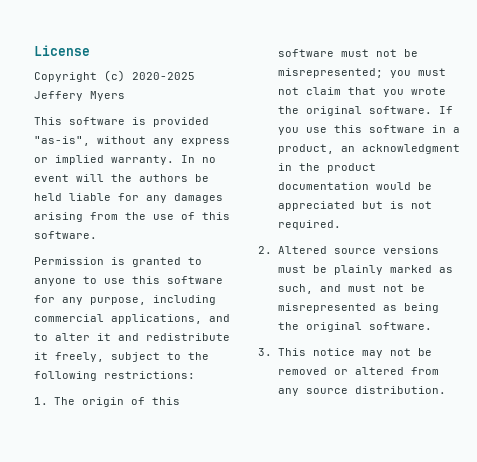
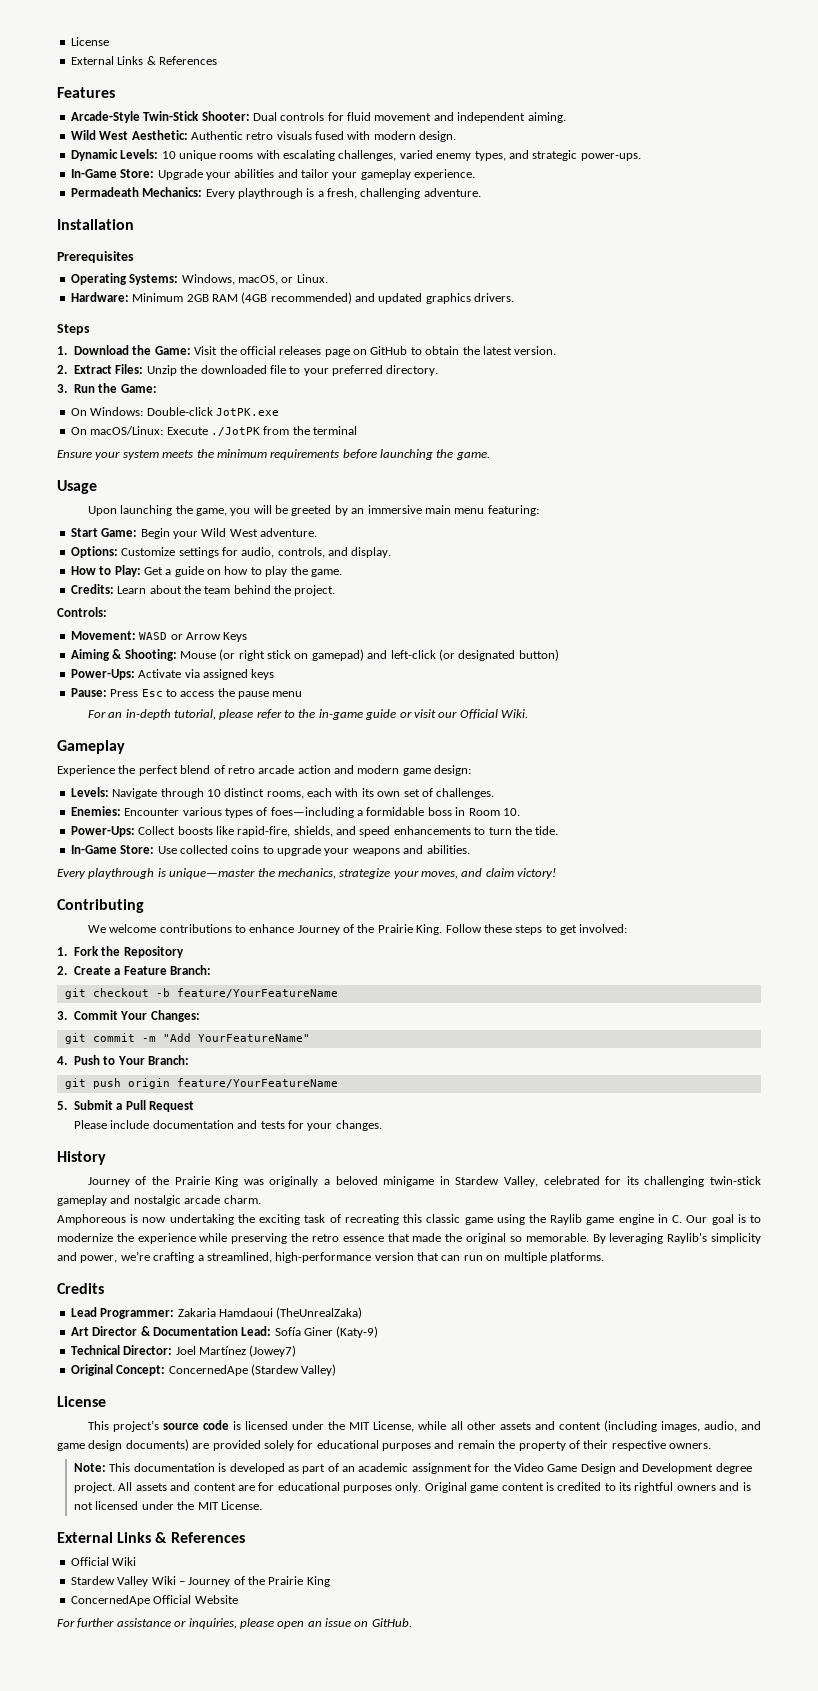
[34,45,90,56] [34,70,195,82] [34,91,125,101] [34,117,209,127] [34,136,230,146] [34,155,216,165] [34,174,209,182] [34,193,223,203] [34,212,230,222] [34,231,97,239] [34,257,202,267] [34,276,223,286] [34,295,216,305] [34,314,230,324] [34,333,230,341] [34,352,209,362] [34,371,195,381] [34,397,180,407] [277,49,418,57] [277,68,446,78] [277,87,446,97] [277,106,453,116] [277,125,460,135] [277,144,460,154] [277,163,376,173] [277,182,432,190] [277,201,432,211] [277,220,341,230] [258,246,439,254] [277,265,453,275] [277,284,425,294] [277,303,439,313] [277,322,432,332] [258,348,432,358] [277,367,439,375] [277,386,446,396] License // Copyright (c) 2020-2025 Jeffery Myers // This software is provided "as-is", without any express or implied warranty. In no event will the authors be held liable for any damages arising from the use of this software. // Permission is granted to anyone to use this software for any purpose, including commercial applications, and to alter it and redistribute it freely, subject to the following restrictions: // 1. The origin of this software must not be misrepresented; you must not claim that you wrote the original software. If you use this software in a product, an acknowledgment in the product documentation would be appreciated but is not required. // 2. Altered source versions must be plainly marked as such, and must not be misrepresented as being the original software. // 3. This notice may not be removed or altered from any source distribution. -> [70,37,109,46] [70,56,217,65] [57,87,115,98] [70,111,566,123] [70,130,457,142] [70,149,641,161] [70,169,476,180] [70,187,481,199] [57,219,134,230] [57,251,134,263] [70,273,328,285] [70,292,515,304] [57,324,90,335] [57,345,557,357] [57,364,439,376] [57,383,157,393] [70,407,279,416] [70,426,357,436] [57,449,490,460] [57,480,97,494] [87,505,539,516] [70,528,317,539] [70,546,392,558] [70,565,342,577] [70,584,336,596] [57,607,107,617] [70,631,248,642] [70,649,559,661] [70,669,275,680] [70,688,303,699] [87,709,529,720] [57,740,125,754] [57,765,472,776] [70,787,495,799] [70,806,520,818] [70,826,559,837] [70,845,470,856] [57,868,557,879] [57,899,144,913] [87,924,628,935] [57,946,184,958] [57,965,212,975] [64,988,338,999] [57,1010,200,1022] [64,1033,310,1044] [57,1055,190,1065] [64,1078,338,1089] [57,1100,195,1112] [74,1120,382,1131] [57,1151,106,1165] [87,1176,762,1187] [57,1195,261,1206] [57,1214,762,1225] [57,1233,761,1244] [57,1251,604,1263] [57,1283,104,1294] [70,1307,363,1319] [70,1326,379,1338] [70,1345,297,1357] [70,1364,337,1376] [57,1396,106,1407] [87,1420,762,1432] [57,1439,711,1451] [74,1463,752,1474] [74,1482,751,1493] [74,1501,262,1510] [57,1532,245,1543] [70,1557,137,1566] [70,1576,330,1587] [70,1595,238,1606] [57,1618,412,1629] License // External Links & References // Features // Arcade-Style Twin-Stick Shooter: Dual controls for fluid movement and independent aiming. // Wild West Aesthetic: Authentic retro visuals fused with modern design. // Dynamic Levels: 10 unique rooms with escalating challenges, varied enemy types, and strategic power-ups. // In-Game Store: Upgrade your abilities and tailor your gameplay experience. // Permadeath Mechanics: Every playthrough is a fresh, challenging adventure. // Installation // Prerequisites // Operating Systems: Windows, macOS, or Linux. // Hardware: Minimum 2GB RAM (4GB recommended) and updated graphics drivers. // Steps // 1. Download the Game: Visit the official releases page on GitHub to obtain the latest version. // 2. Extract Files: Unzip the downloaded file to your preferred directory. // 3. Run the Game: // On Windows: Double-click JotPK.exe // On macOS/Linux: Execute ./JotPK from the terminal // Ensure your system meets the minimum requirements before launching the game. // Usage // Upon launching the game, you will be greeted by an immersive main menu featuring: // Start Game: Begin your Wild West adventure. // Options: Customize settings for audio, controls, and display. // How to Play: Get a guide on how to play the game. // Credits: Learn about the team behind the project. // Controls: // Movement: WASD or Arrow Keys // Aiming & Shooting: Mouse (or right stick on gamepad) and left-click (or designated button) // Power-Ups: Activate via assigned keys // Pause: Press Esc to access the pause menu // For an in-depth tutorial, please refer to the in-game guide or visit our Official Wiki. // Gameplay // Experience the perfect blend of retro arcade action and modern game design: // Levels: Navigate through 10 distinct rooms, each with its own set of challenges. // Enemies: Encounter various types of foes—including a formidable boss in Room 10. // Power-Ups: Collect boosts like rapid-fire, shields, and speed enhancements to turn the tide. // In-Game Store: Use collected coins to upgrade your weapons and abilities. // Every playthrough is unique—master the mechanics, strategize your moves, and claim victory! // Contributing // We welcome contributions to enhance Journey of the Prairie King. Follow these steps to get involved: // 1. Fork the Repository // 2. Create a Feature Branch: // git checkout -b feature/YourFeatureName // 3. Commit Your Changes: // git commit -m "Add YourFeatureName" // 4. Push to Your Branch: // git push origin feature/YourFeatureName // 5. Submit a Pull Request // Please include documentation and tests for your changes. // History // Journey of the Prairie King was originally a beloved minigame in Stardew Valley, celebrated for its challenging twin-stick gameplay and nostalgic arcade charm. // Amphoreous is now undertaking the exciting task of recreating this classic game using the Raylib game engine in C. Our goal is to modernize the experience while preserving the retro essence that made the original so memorable. By leveraging Raylib's simplicity and power, we’re crafting a streamlined, high-performance version that can run on multiple platforms. // Credits // Lead Programmer: Zakaria Hamdaoui (TheUnrealZaka) // Art Director & Documentation Lead: Sofía Giner (Katy-9) // Technical Director: Joel Martínez (Jowey7) // Original Concept: ConcernedApe (Stardew Valley) // License // This project’s source code is licensed under the MIT License, while all other assets and content (including images, audio, and game design documents) are provided solely for educational purposes and remain the property of their respective owners. // Note: This documentation is developed as part of an academic assignment for the Video Game Design and Development degree project. All assets and content are for educational purposes only. Original game content is credited to its rightful owners and is not licensed under the MIT License. // External Links & References // Official Wiki // Stardew Valley Wiki – Journey of the Prairie King // ConcernedApe Official Website // For further assistance or inquiries, please open an issue on GitHub.

